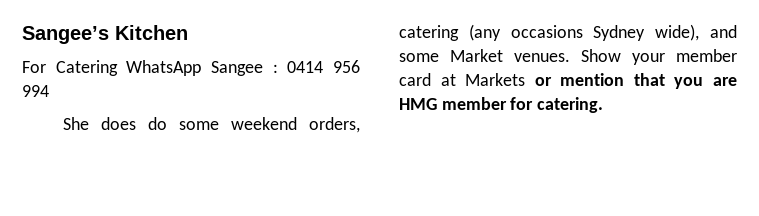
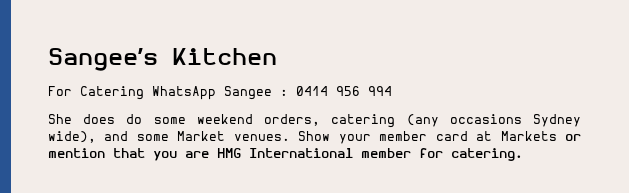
(437, 104) none -> [249,148,353,158] International

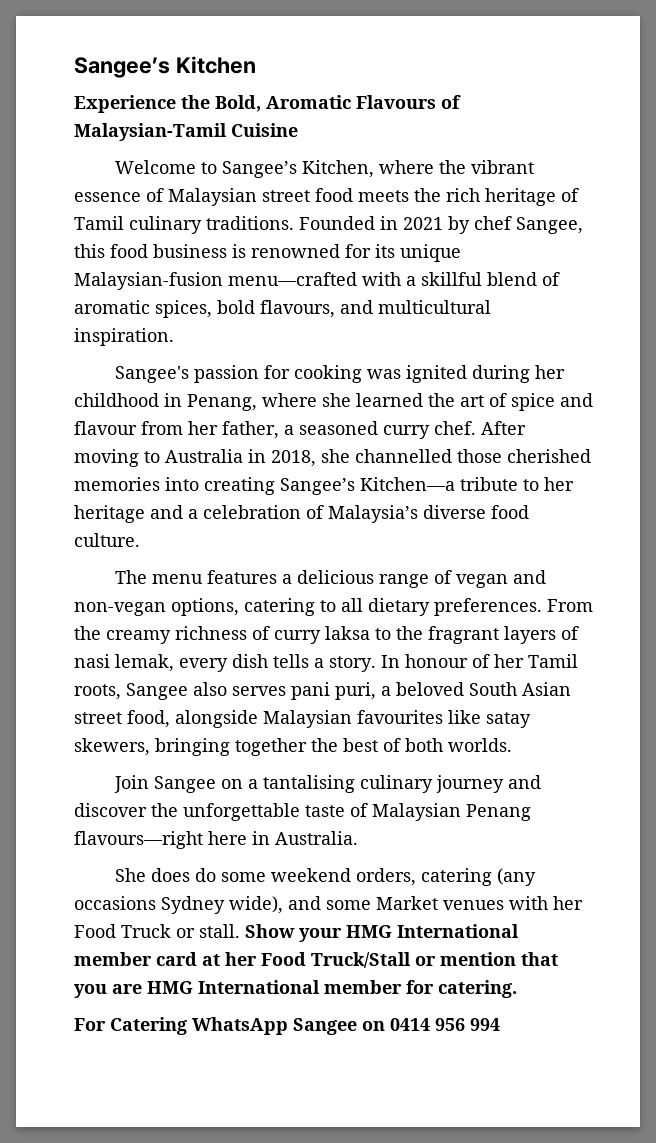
[48,86,392,100] For Catering WhatsApp Sangee : 0414 956 994 -> [74,95,461,113] [74,123,298,141] [115,160,535,178] [74,188,579,206] [74,216,583,234] [74,244,461,262] [74,272,560,290] [74,300,491,318] [74,328,174,346] [115,365,566,383] [74,393,593,411] [74,421,526,439] [74,449,591,467] [74,477,574,495] [74,505,529,523] [74,533,140,547] [115,570,547,588] [74,598,593,616] [74,626,579,644] [74,654,578,672] [74,682,571,700] [74,710,531,728] [74,738,512,756] [114,775,542,793] [74,803,531,821] [74,831,358,849] Experience the Bold, Aromatic Flavours of Malaysian-Tamil Cuisine // Welcome to Sangee’s Kitchen, where the vibrant essence of Malaysian street food meets the rich heritage of Tamil culinary traditions. Founded in 2021 by chef Sangee, this food business is renowned for its unique Malaysian-fusion menu—crafted with a skillful blend of aromatic spices, bold flavours, and multicultural inspiration. // Sangee's passion for cooking was ignited during her childhood in Penang, where she learned the art of spice and flavour from her father, a seasoned curry chef. After moving to Australia in 2018, she channelled those cherished memories into creating Sangee’s Kitchen—a tribute to her heritage and a celebration of Malaysia’s diverse food culture. // The menu features a delicious range of vegan and non-vegan options, catering to all dietary preferences. From the creamy richness of curry laksa to the fragrant layers of nasi lemak, every dish tells a story. In honour of her Tamil roots, Sangee also serves pani puri, a beloved South Asian street food, alongside Malaysian favourites like satay skewers, bringing together the best of both worlds. // Join Sangee on a tantalising culinary journey and discover the unforgettable taste of Malaysian Penang flavours—right here in Australia.
[233,131,557,144] venues. Show your member card at Markets -> [443,896,583,910] [74,924,519,942] [74,952,411,968] venues with her Food Truck or stall. Show your HMG International member card at her Food Truck/Stall
(523, 154) none -> [74,1017,500,1035] // For Catering WhatsApp Sangee on 0414 956 994

